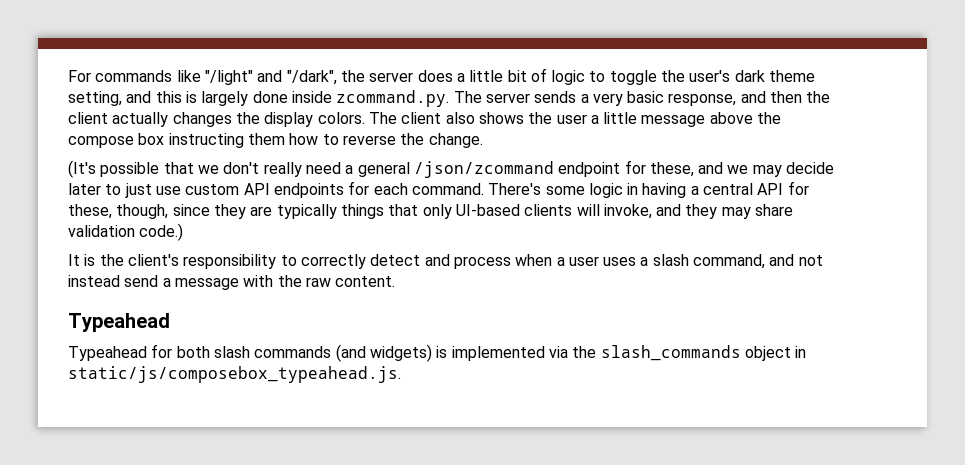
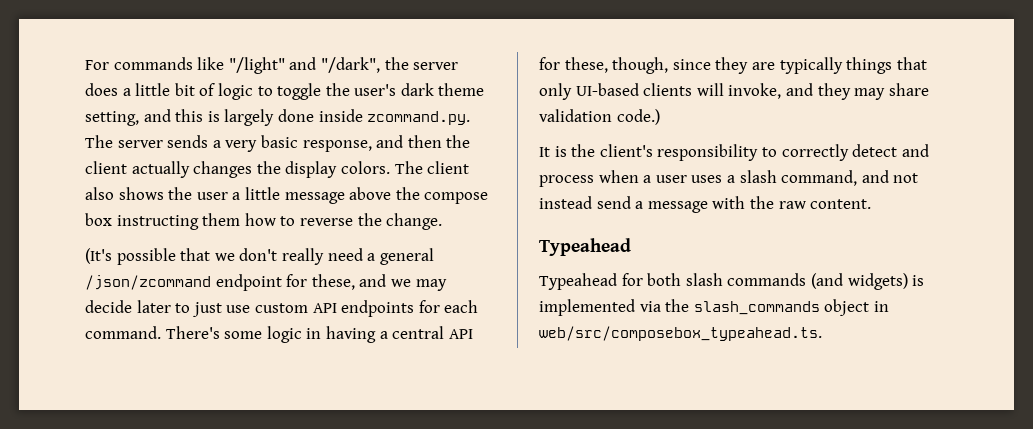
[68,366,401,383] static/js/composebox_typeahead.js. -> [539,326,822,341] web/src/composebox_typeahead.ts.

